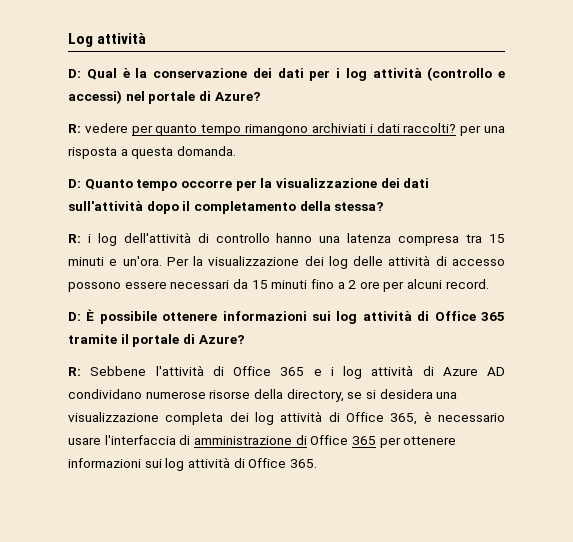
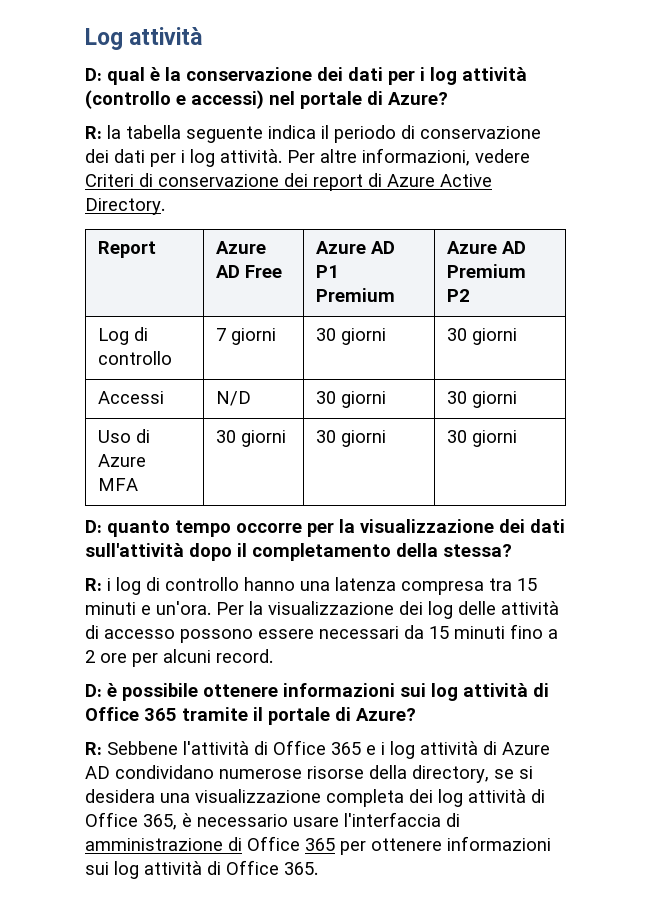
[86,68,117,80] Qual -> [107,67,145,85] qual
[84,123,505,136] [68,146,236,159] [68,179,133,190] vedere per quanto tempo rimangono archiviati i dati raccolti? per una risposta a questa domanda. // D: Quanto -> [107,125,541,143] [85,148,530,167] [85,173,492,191] [85,198,165,215] [98,241,157,258] [216,241,267,254] [216,265,283,278] [316,241,396,254] [316,265,340,278] [316,288,396,302] [447,241,527,254] [447,264,527,278] [447,289,471,302] [98,327,149,345] [98,351,173,365] [216,328,277,345] [316,328,387,345] [447,328,518,345] [98,391,165,404] [216,391,252,406] [316,391,387,408] [447,391,518,408] [98,429,151,443] [98,454,147,467] [98,478,139,491] [216,430,287,447] [316,430,387,447] [447,430,518,447] [85,520,170,537] la tabella seguente indica il periodo di conservazione dei dati per i log attività. Per altre informazioni, vedere Criteri di conservazione dei report di Azure Active Directory. // Report | Azure AD Free | Azure AD P1 Premium | Azure AD Premium P2 // Log di controllo | 7 giorni | 30 giorni | 30 giorni // Accessi | N/D | 30 giorni | 30 giorni // Uso di Azure MFA | 30 giorni | 30 giorni | 30 giorni // D: quanto
[123,232,191,243] dell'attività -> (141, 586) none
[86,309,95,321] È -> [107,683,117,697] è

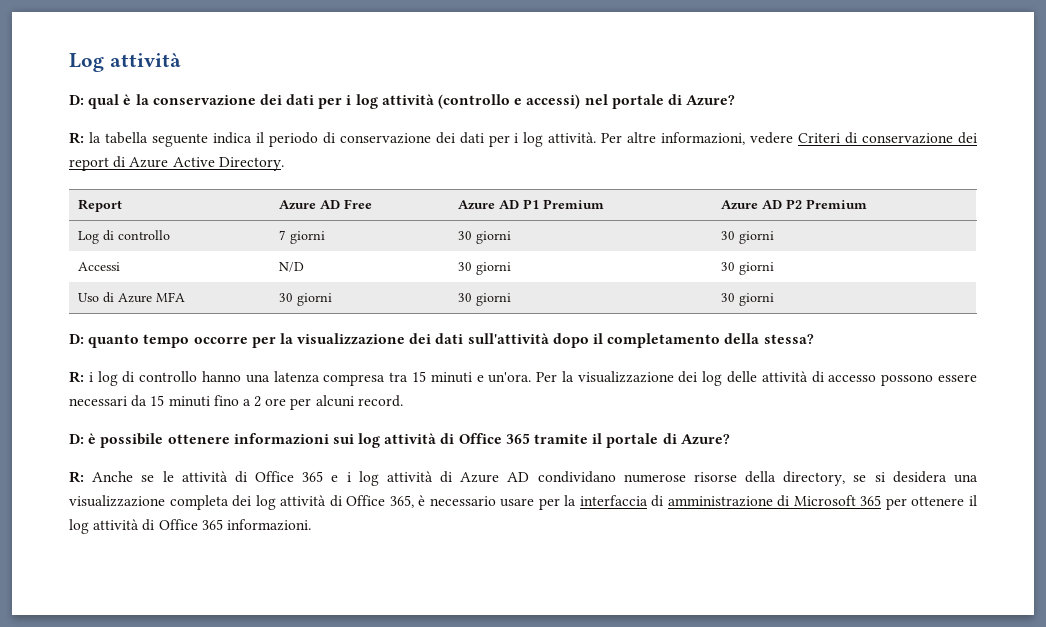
[447,264,527,278] [447,289,471,302] Premium P2 -> [785,199,867,209] P2 Premium
[107,741,249,755] Sebbene l'attività -> [92,471,228,482] Anche se le attività
[344,812,441,827] l'interfaccia -> [538,495,648,510] per la interfaccia
[247,836,300,851] Office -> [793,495,856,506] Microsoft
[447,836,551,851] [85,860,318,879] informazioni sui log attività di Office 365. -> [968,495,977,506] [69,519,311,534] il log attività di Office 365 informazioni.

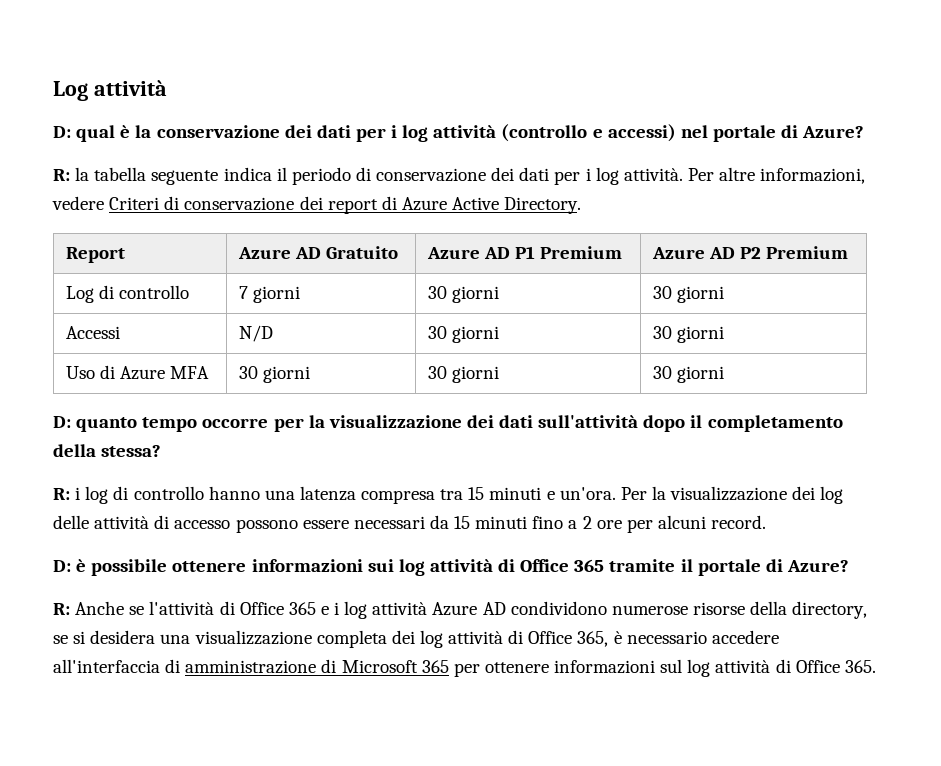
[343,199,372,209] Free -> [325,246,398,259] Gratuito
[162,471,228,482] le attività -> [149,601,215,615] l'attività
[440,471,616,483] di Azure AD condividano -> [432,601,607,616] Azure AD condividono
[500,495,648,510] usare per la interfaccia -> [711,630,779,644] [53,659,160,673] accedere all'interfaccia
[968,495,977,506] [69,519,311,534] il log attività di Office 365 informazioni. -> [554,659,876,677] informazioni sul log attività di Office 365.

